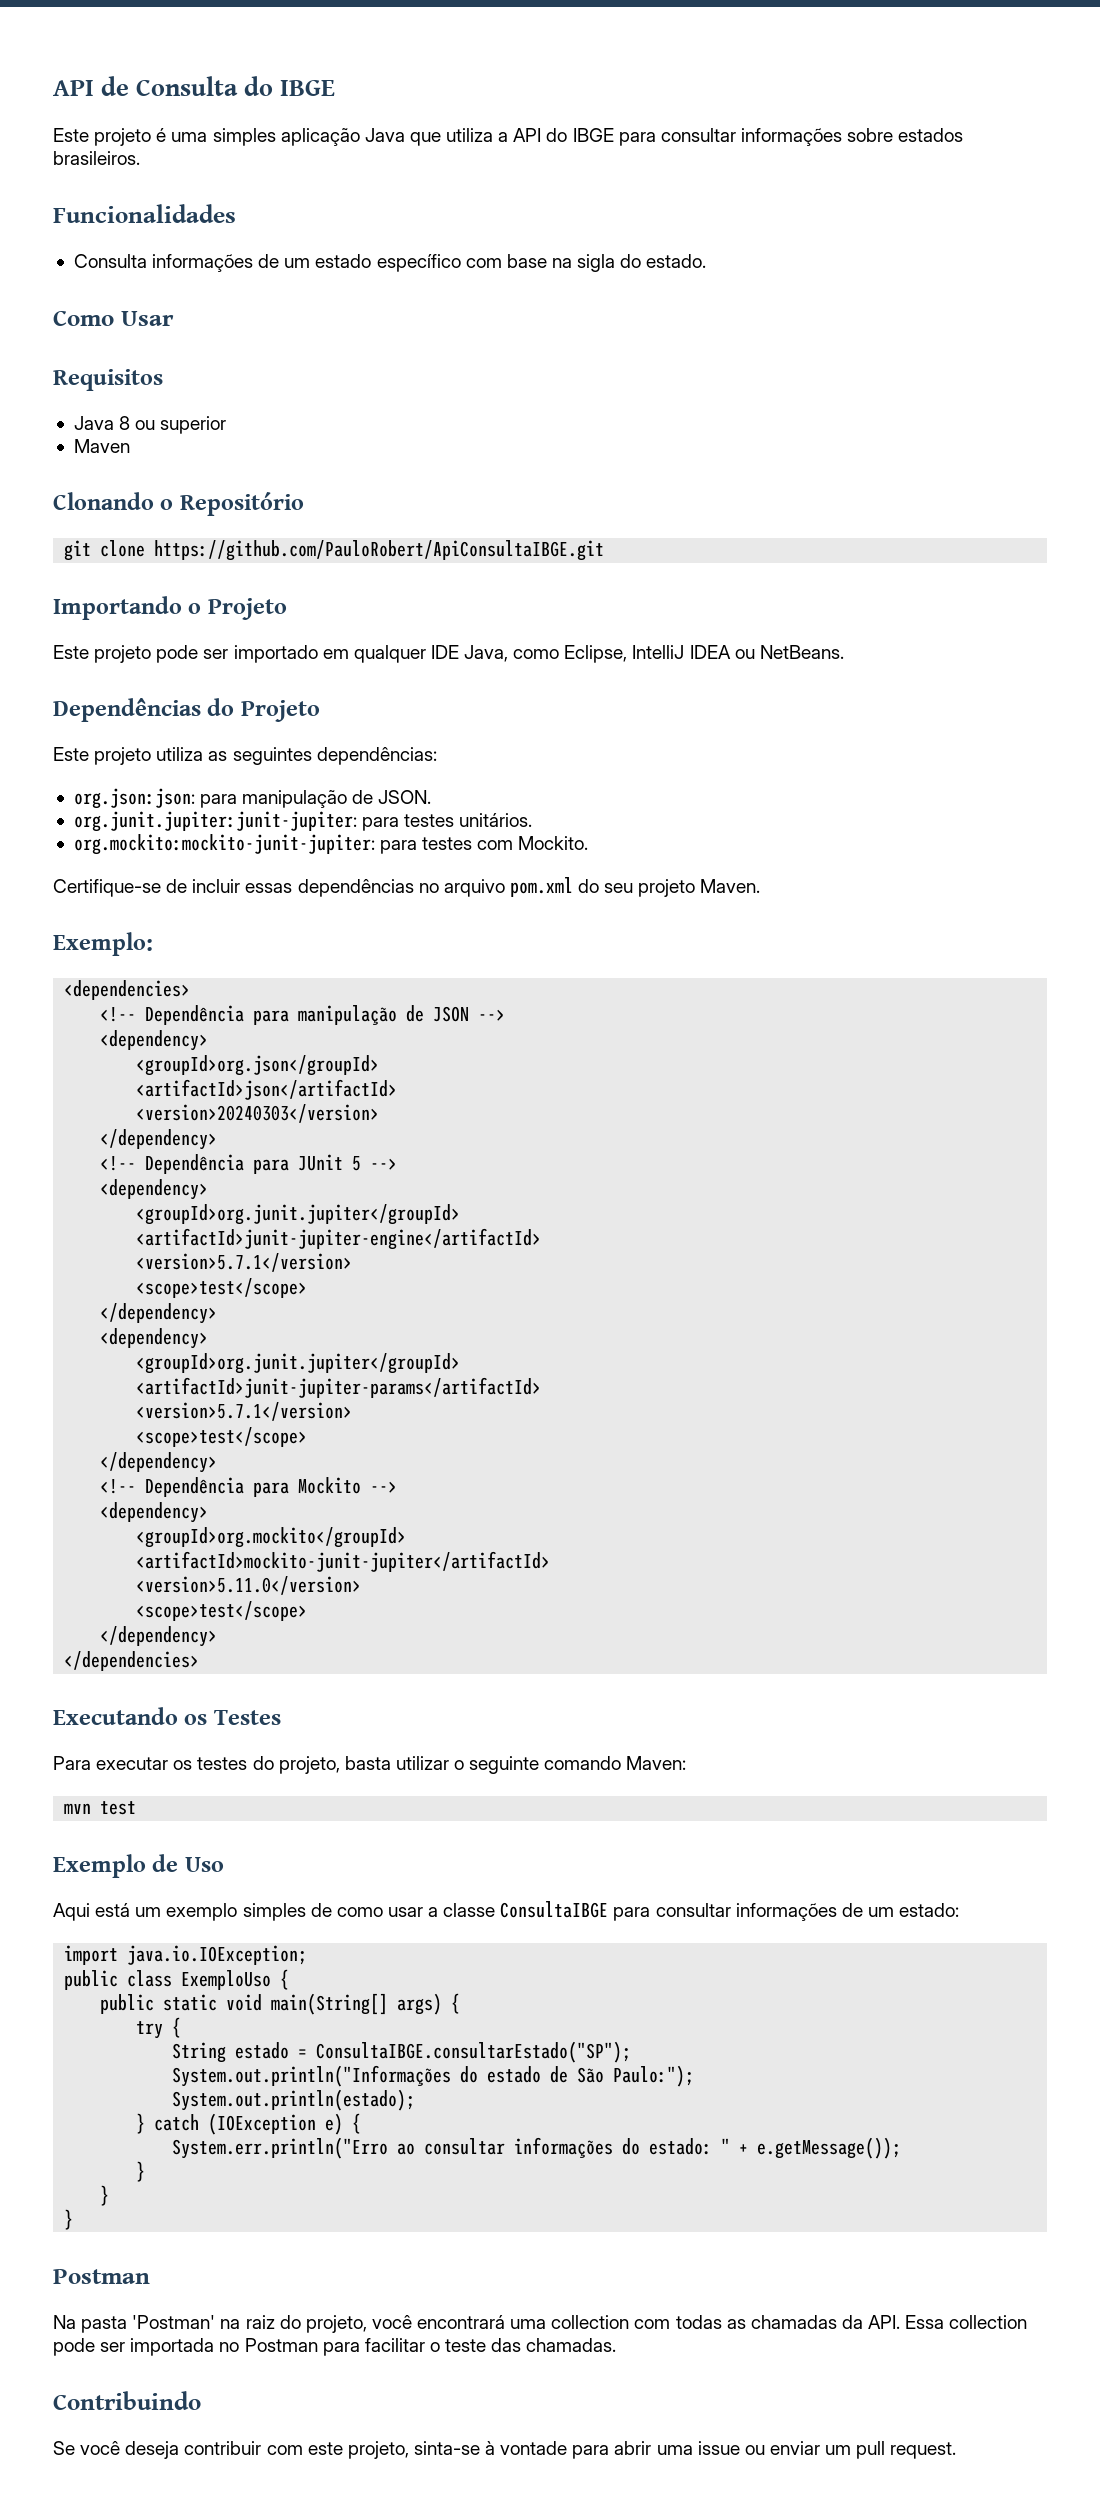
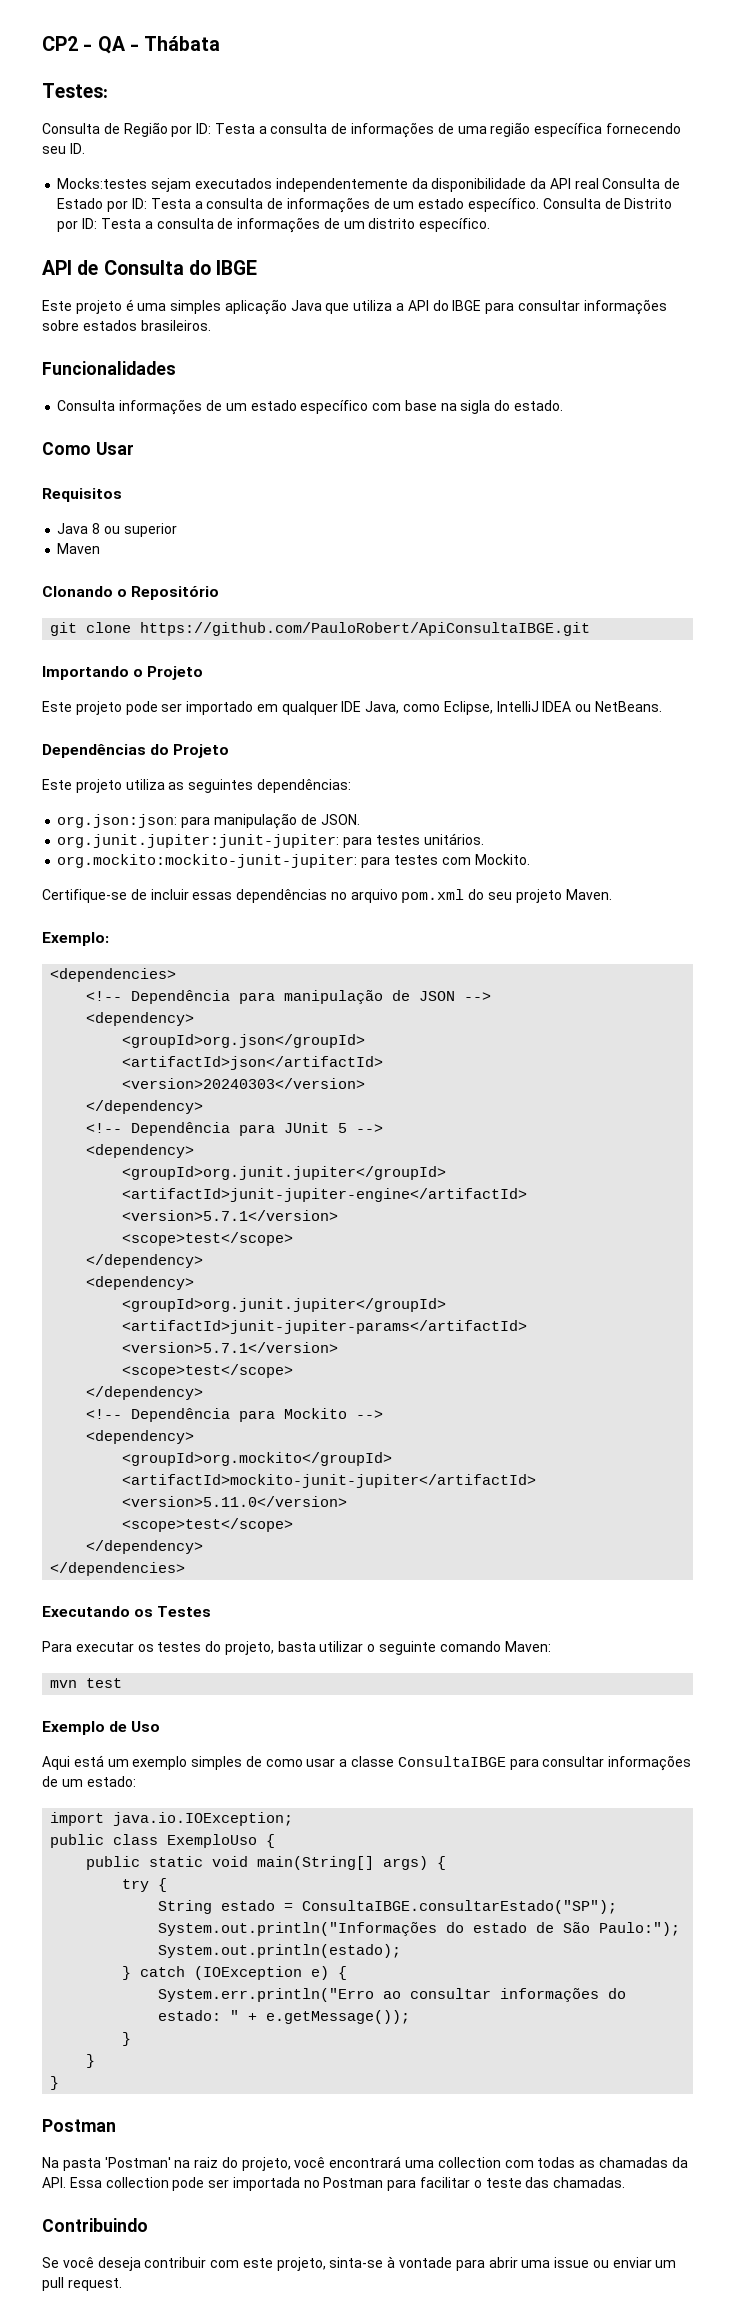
(53, 88) none -> [42,36,221,54] [42,83,108,98] [42,122,681,138] [42,143,85,154] [57,178,681,192] [57,197,673,213] [57,217,491,233] CP2 - QA - Thábata // Testes: // Consulta de Região por ID: Testa a consulta de informações de uma região específica fornecendo seu ID. // Mocks:testes sejam executados independentemente da disponibilidade da API real Consulta de Estado por ID: Testa a consulta de informações de um estado específico. Consulta de Distrito por ID: Testa a consulta de informações de um distrito específico. //

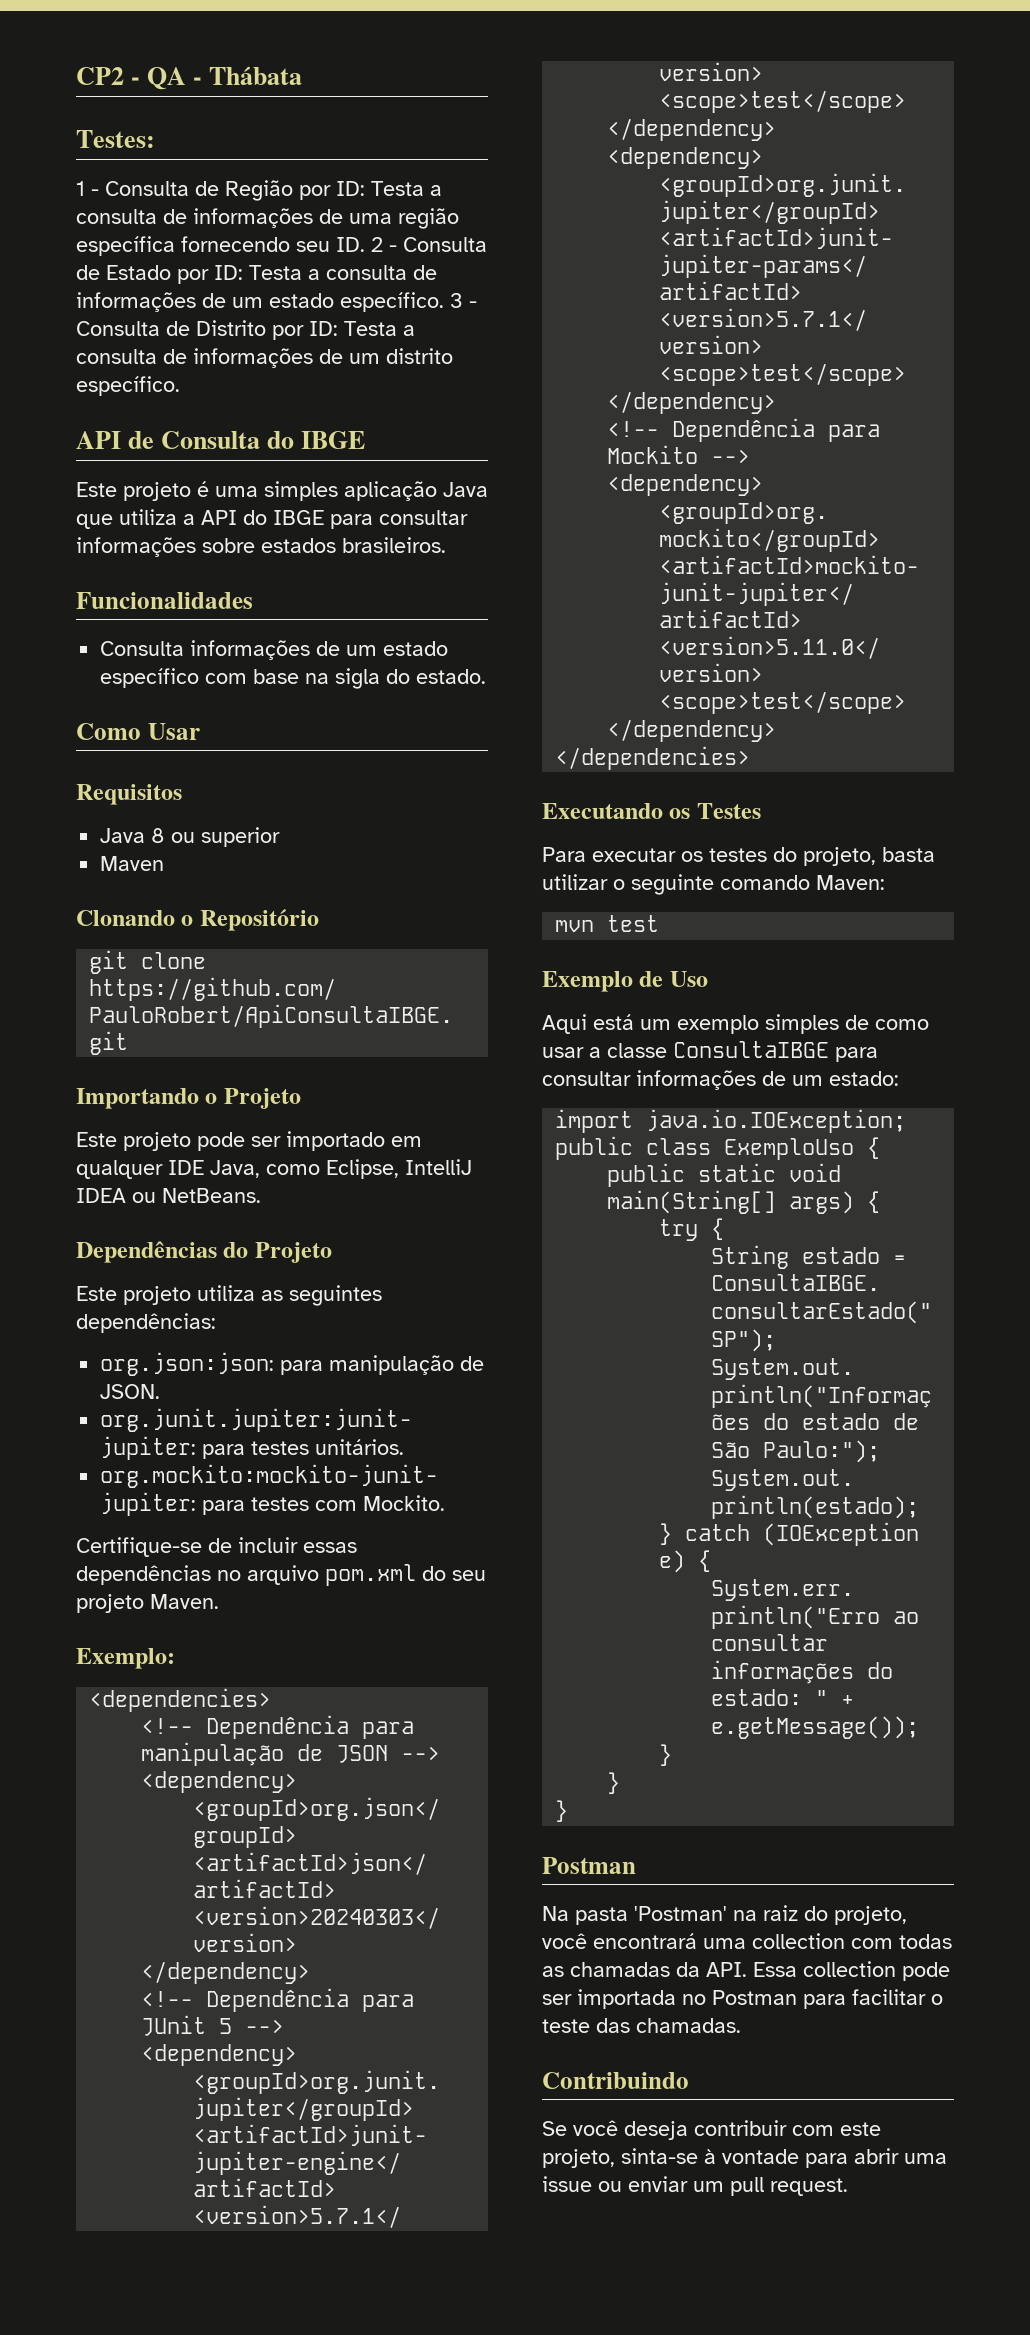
(108, 90) none -> [76,181,99,196] 1 -
[57,178,599,192] // Mocks:testes sejam executados independentemente da disponibilidade da API real -> [371,237,397,252] 2 -
(539, 205) none -> [450,293,477,308] 3 -

